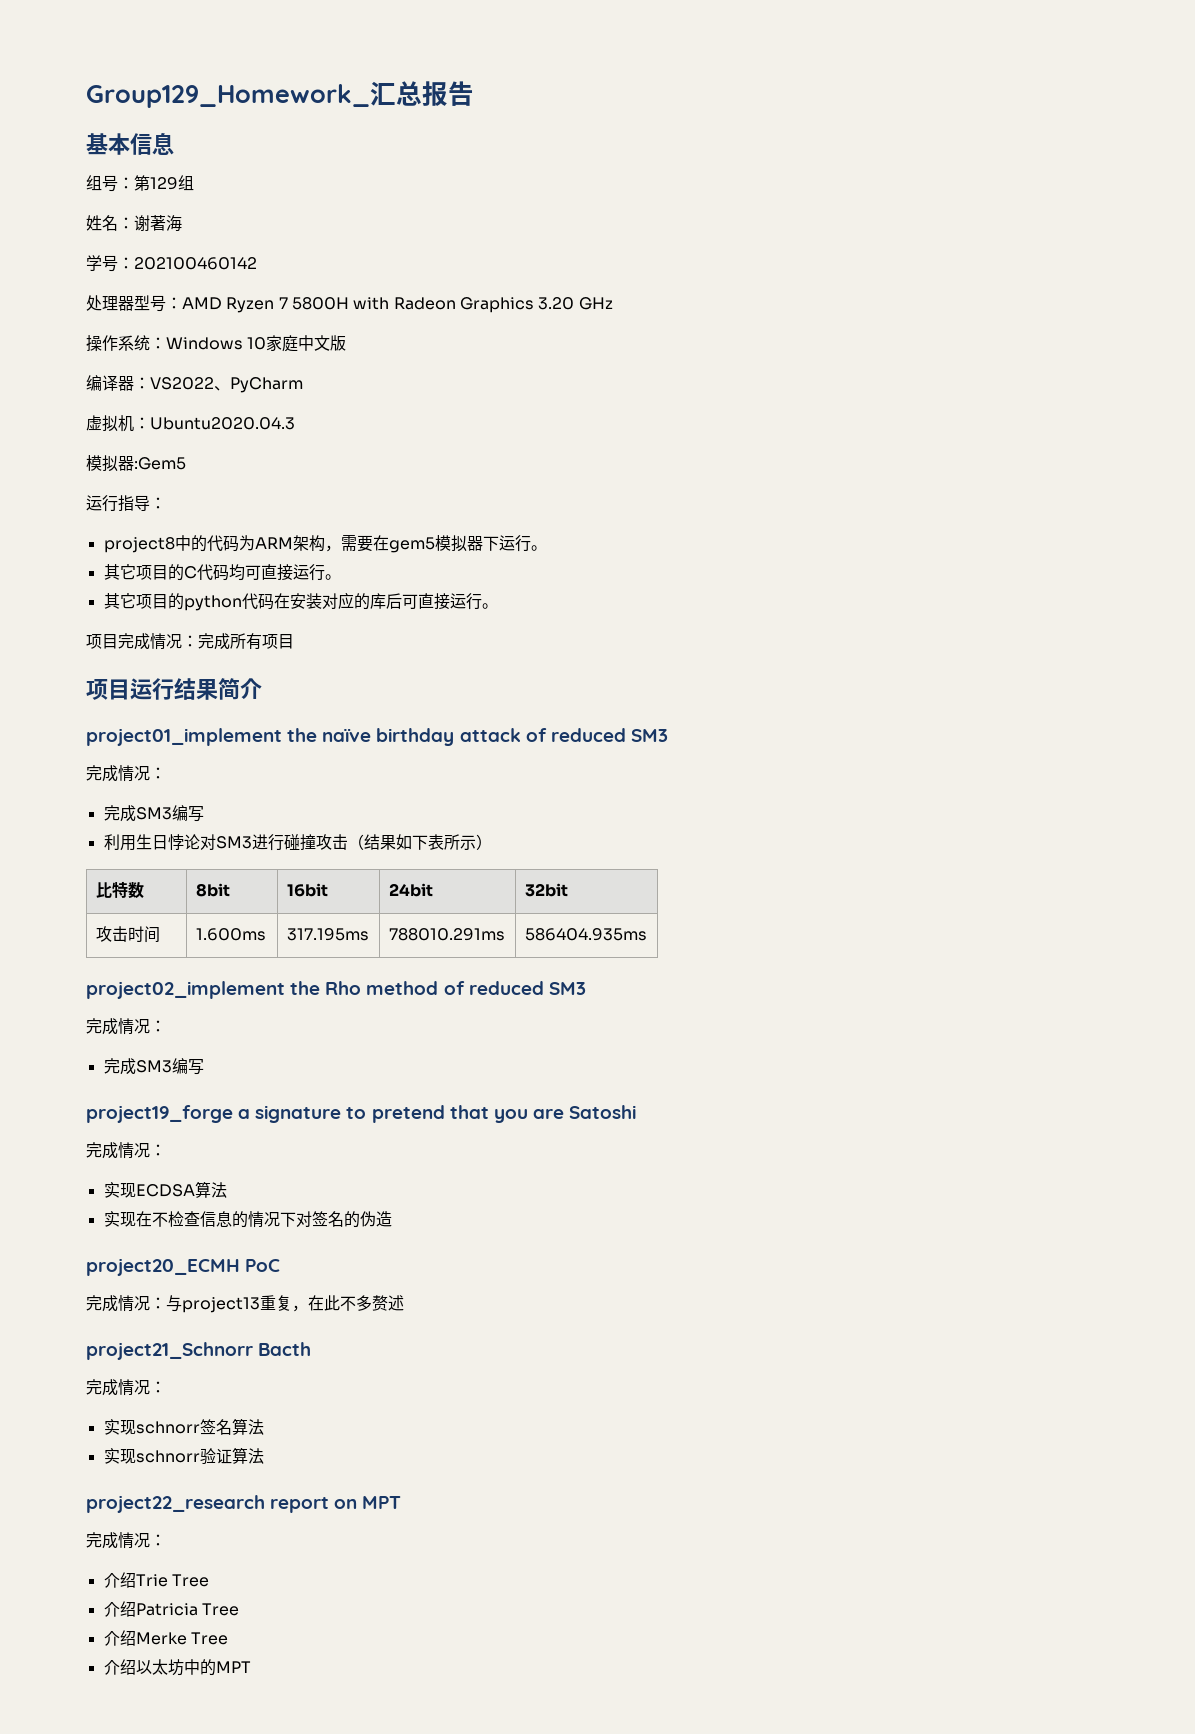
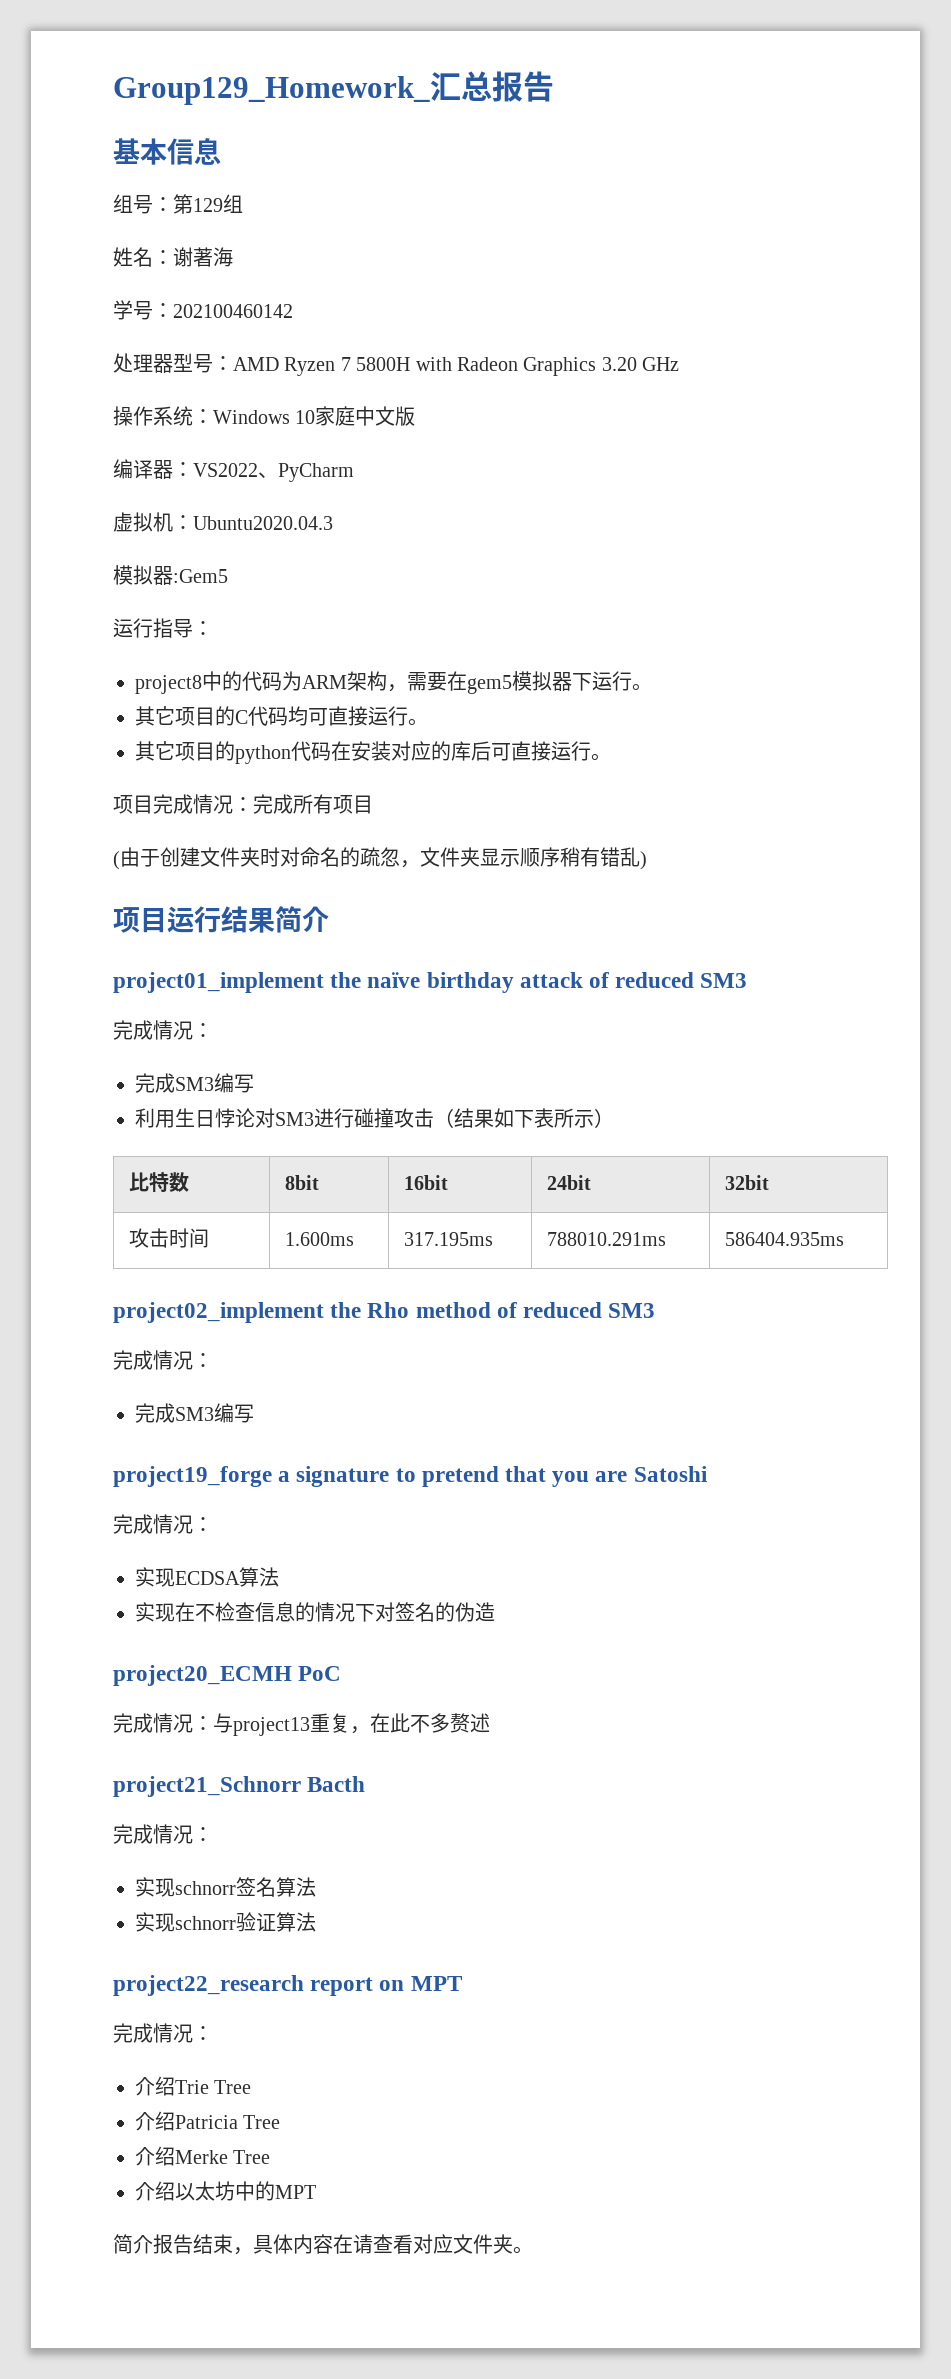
(294, 641) none -> [113,847,647,870] // (由于创建文件夹时对命名的疏忽，文件夹显示顺序稍有错乱)
(251, 1667) none -> [113,2234,533,2255] // 简介报告结束，具体内容在请查看对应文件夹。

